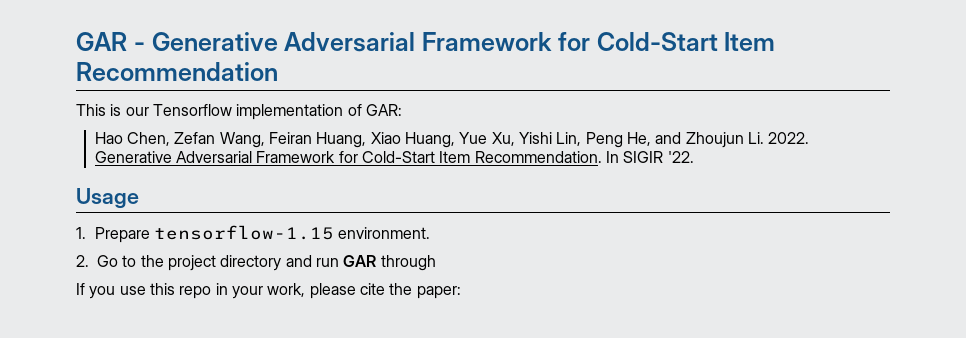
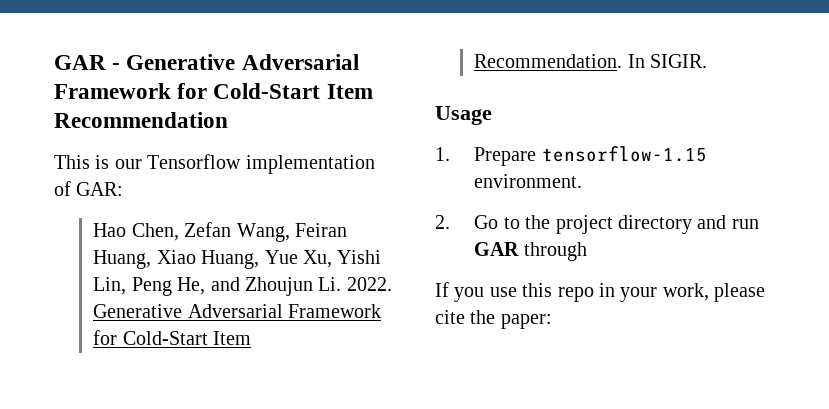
[623,151,694,163] SIGIR '22. -> [650,54,708,68] SIGIR.

